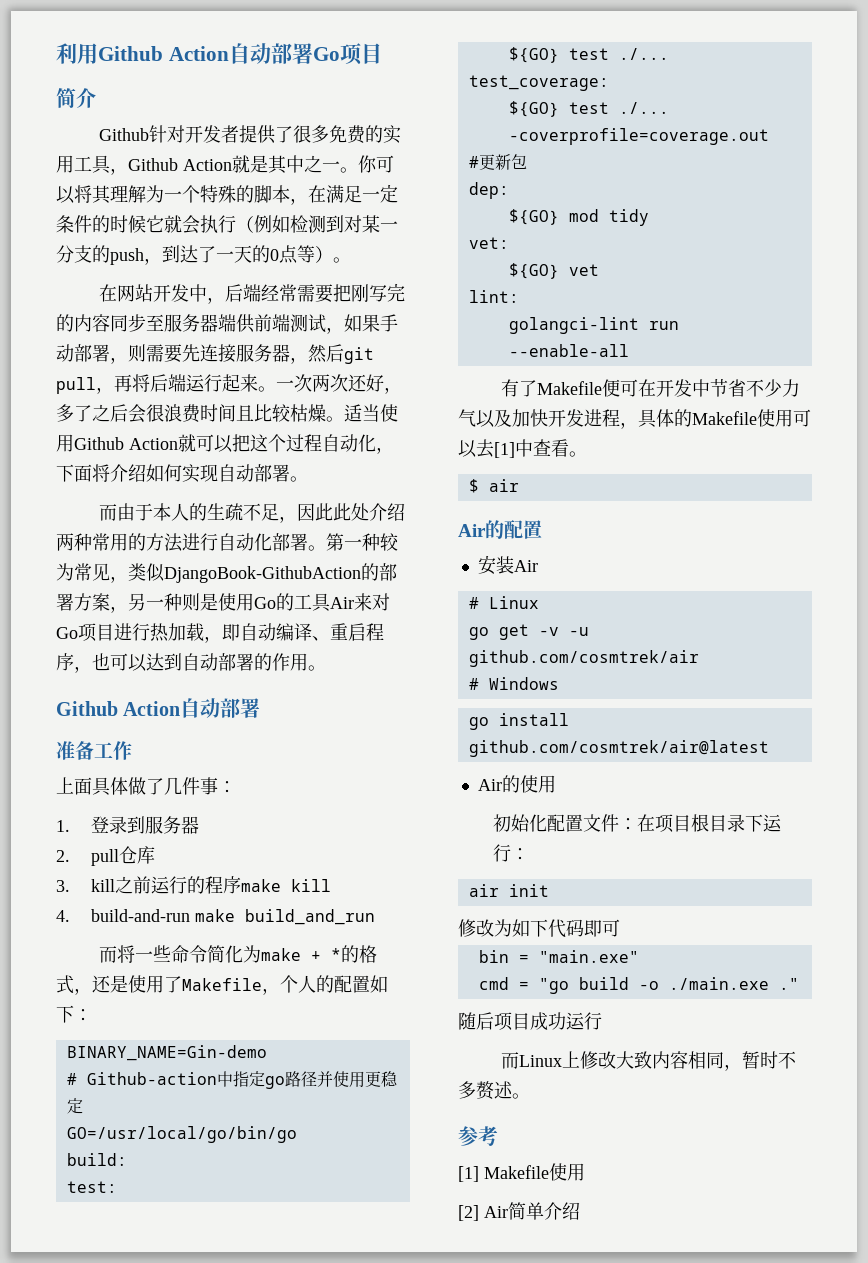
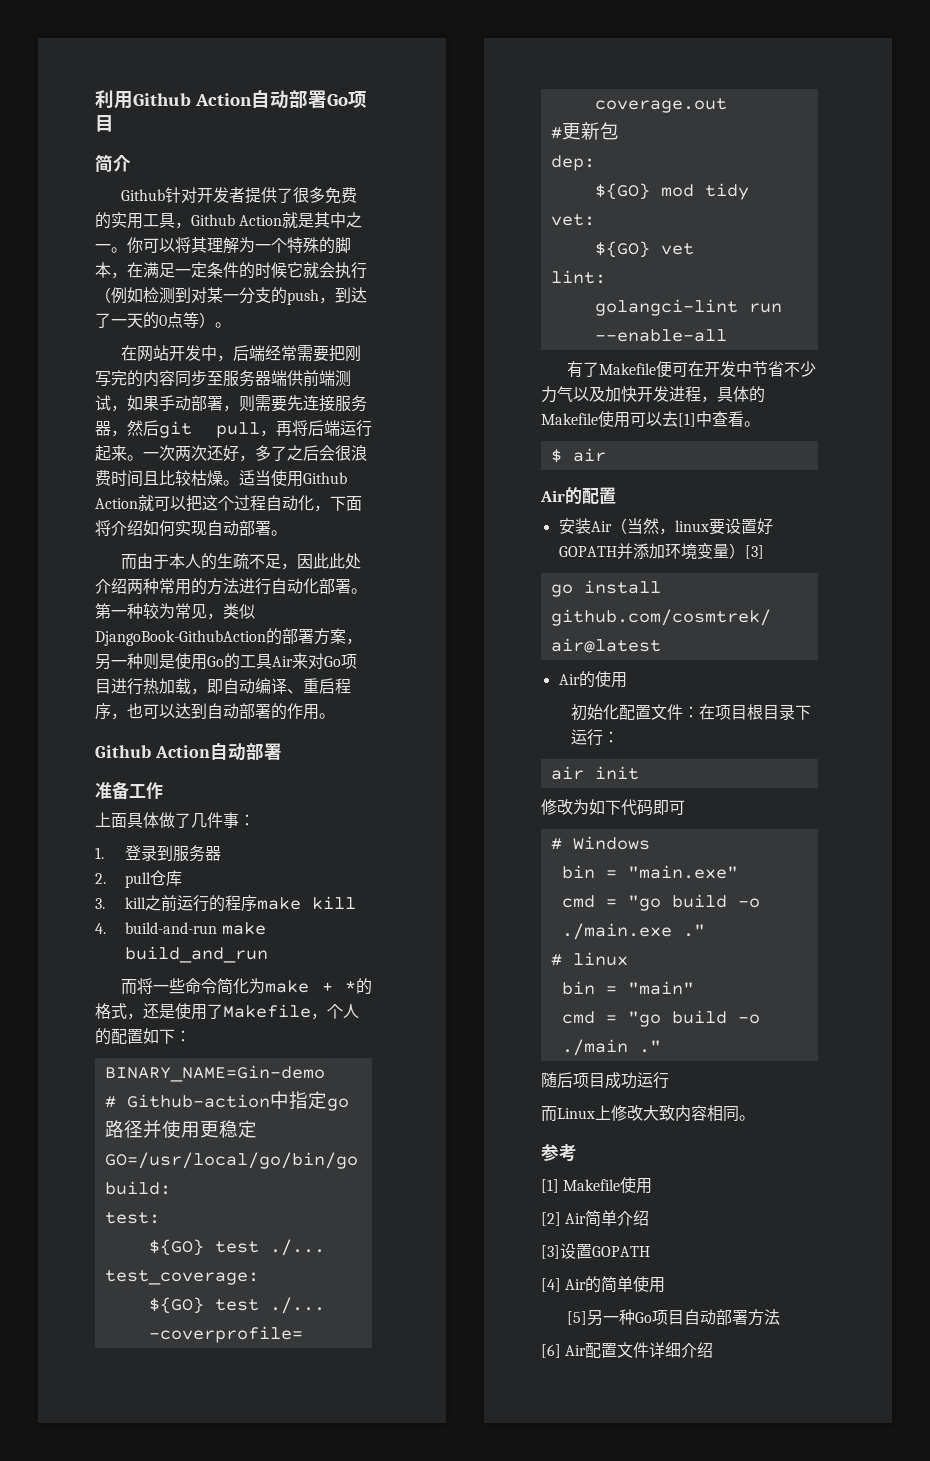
[468,596,539,609] [468,624,589,640] [468,650,699,667] [468,677,559,690] // # Linux // go get -v -u github.com/cosmtrek/air // # Windows -> [610,518,773,535] [558,543,764,560] （当然，linux要设置好GOPATH并添加环境变量）[3]
(620, 928) none -> [550,836,650,850] // # Windows
(799, 984) none -> [550,952,628,966] [561,981,694,995] [561,1010,760,1027] [561,1039,661,1056] // # linux // bin = "main" // cmd = "go build -o ./main ."
[723,1051,796,1071] [458,1081,513,1100] ，暂时不多赘述 -> (739, 1114) none
(580, 1211) none -> [541,1243,650,1259] [541,1276,666,1293] [567,1309,781,1326] [541,1342,714,1358] // [3]设置GOPATH // [4] Air的简单使用 // [5]另一种Go项目自动部署方法 // [6] Air配置文件详细介绍

